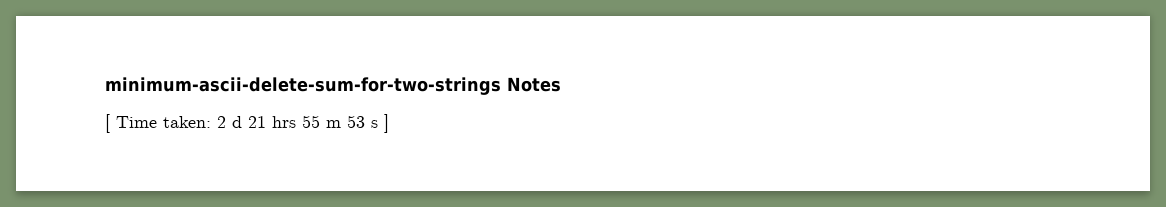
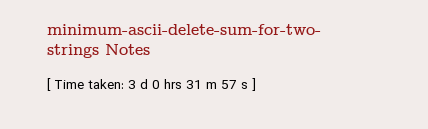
[217,115,365,128] 2 d 21 hrs 55 m 53 -> [128,79,237,89] 3 d 0 hrs 31 m 57

